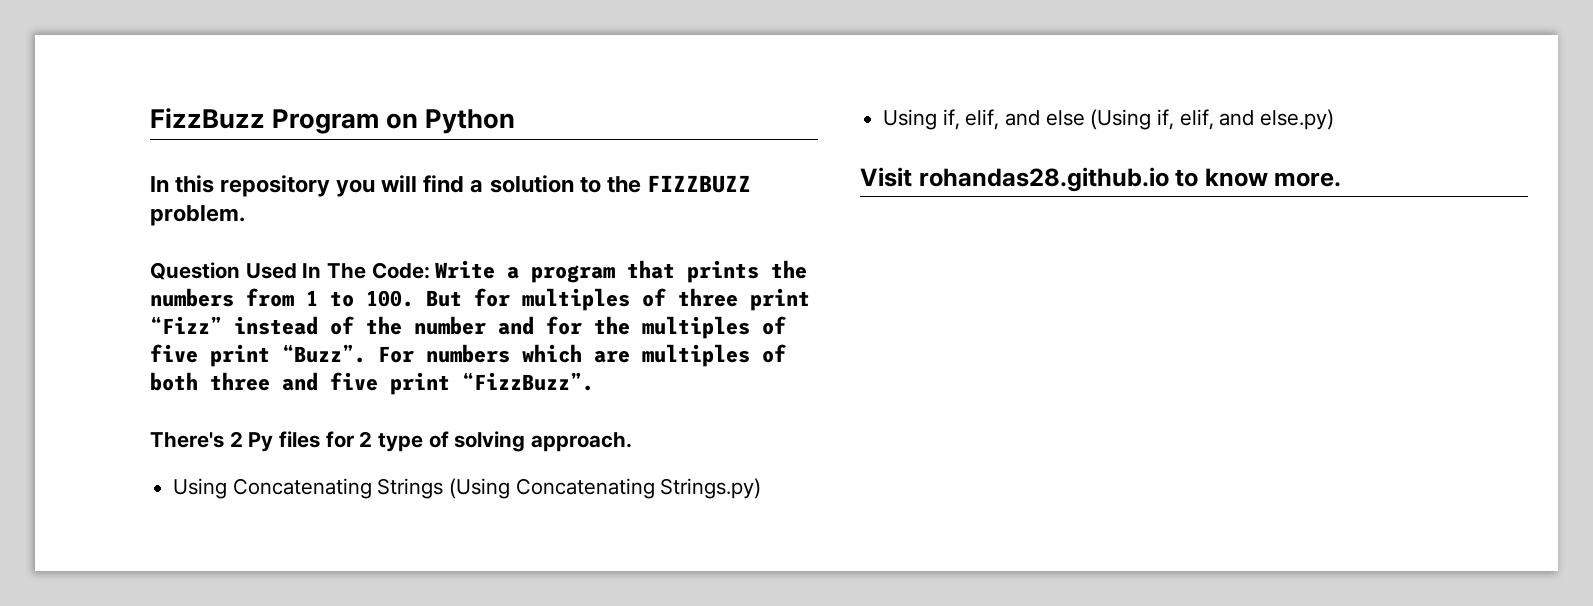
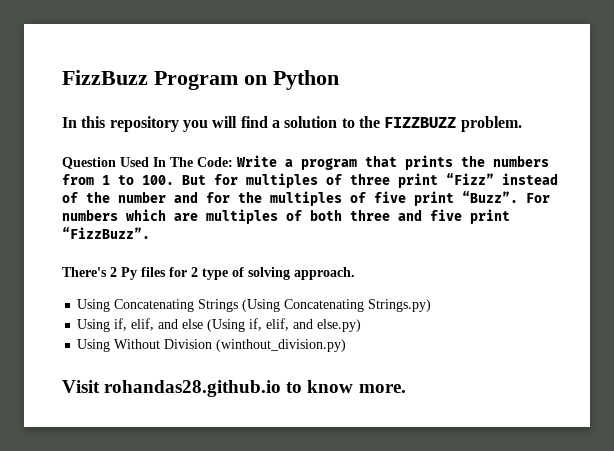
(1335, 119) none -> [77,339,347,352] // Using Without Division (winthout_division.py)

